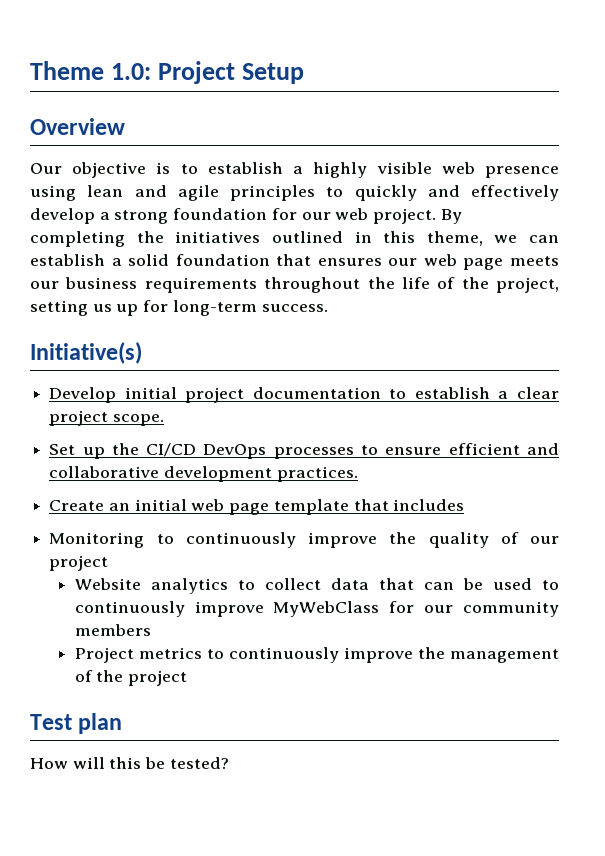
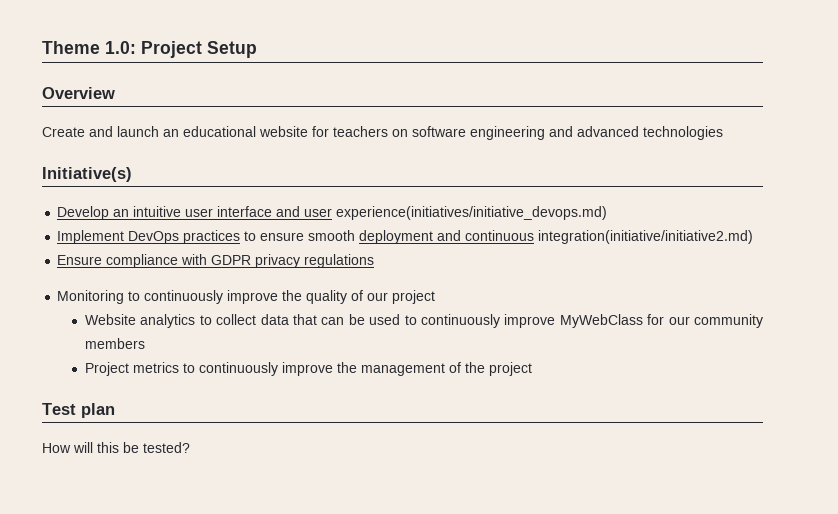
[30,162,559,178] [30,185,559,201] [30,208,462,224] [30,231,559,247] [30,254,559,270] [30,277,559,293] [30,300,328,316] [30,342,142,364] [49,387,559,403] [49,410,164,426] [49,443,559,459] [49,466,358,482] [49,499,465,515] Our objective is to establish a highly visible web presence using lean and agile principles to quickly and effectively develop a strong foundation for our web project. By completing the initiatives outlined in this theme, we can establish a solid foundation that ensures our web page meets our business requirements throughout the life of the project, setting us up for long-term success. // Initiative(s) // Develop initial project documentation to establish a clear project scope. // Set up the CI/CD DevOps processes to ensure efficient and collaborative development practices. // Create an initial web page template that includes -> [42,126,723,140] [42,167,132,182] [57,206,608,220] [57,230,754,244] [57,254,375,268] Create and launch an educational website for teachers on software engineering and advanced technologies // Initiative(s) // Develop an intuitive user interface and user experience(initiatives/initiative_devops.md) // Implement DevOps practices to ensure smooth deployment and continuous integration(initiative/initiative2.md) // Ensure compliance with GDPR privacy regulations

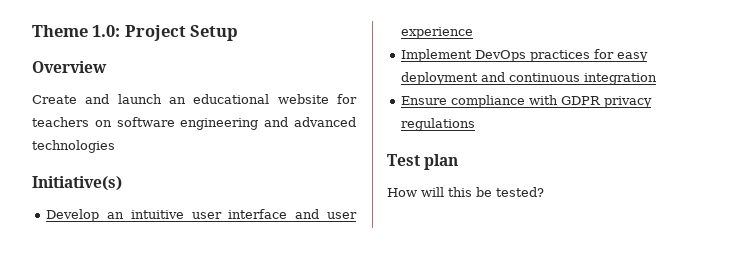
[336,206,608,220] experience(initiatives/initiative_devops.md) -> [401,27,474,39] experience
[244,230,356,241] to ensure smooth -> [594,49,649,62] for easy
[538,230,754,244] integration(initiative/initiative2.md) -> [584,73,658,85] integration
[57,290,436,304] [85,314,763,328] [85,338,146,349] [85,362,533,376] // Monitoring to continuously improve the quality of our project // Website analytics to collect data that can be used to continuously improve MyWebClass for our community members // Project metrics to continuously improve the management of the project -> (476, 124) none

